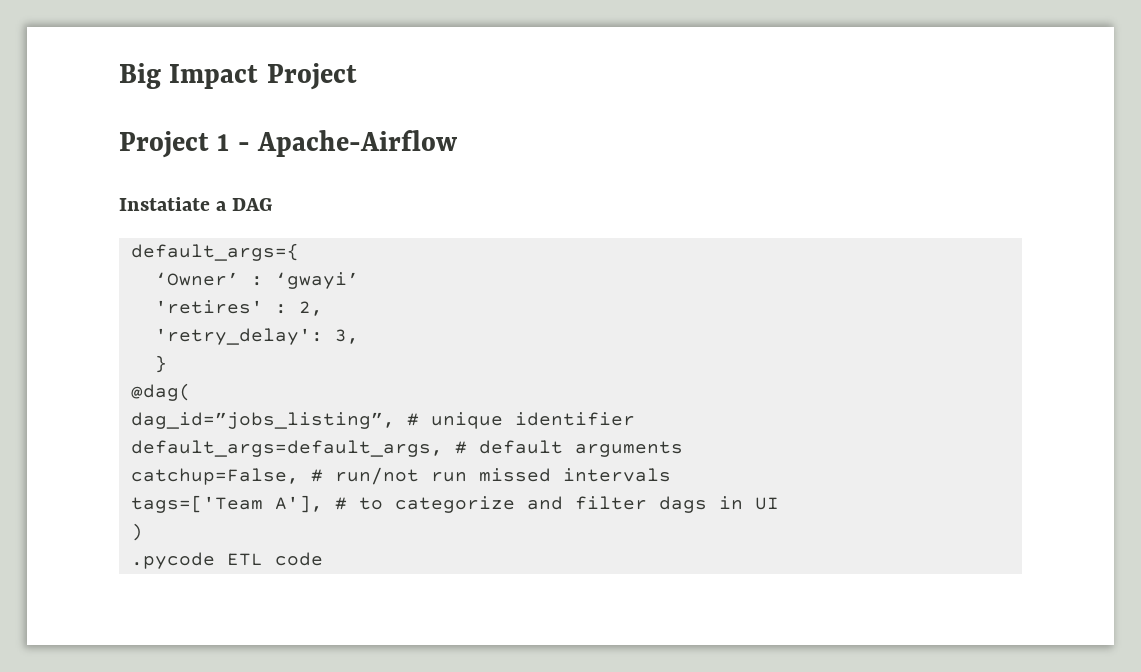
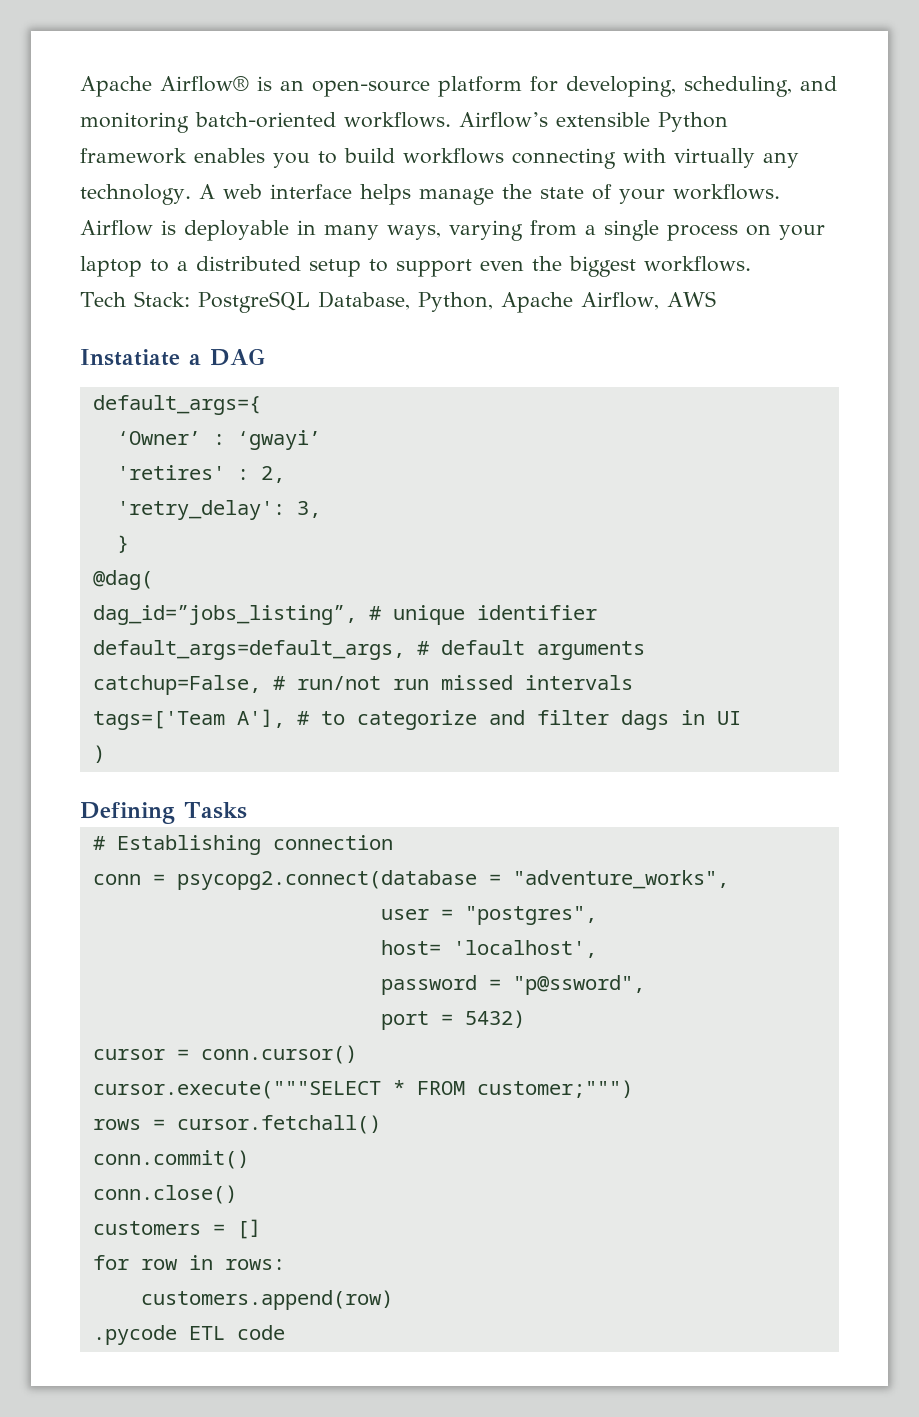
[119,63,357,90] [119,130,458,158] Big Impact Project // Project 1 - Apache-Airflow -> [80,76,837,97] [80,112,728,133] [80,148,799,169] [80,184,780,205] [80,220,825,241] [80,256,751,277] [80,291,716,313] Apache Airflow® is an open-source platform for developing, scheduling, and monitoring batch-oriented workflows. Airflow’s extensible Python framework enables you to build workflows connecting with virtually any technology. A web interface helps manage the state of your workflows. Airflow is deployable in many ways, varying from a single process on your laptop to a distributed setup to support even the biggest workflows. // Tech Stack: PostgreSQL Database, Python, Apache Airflow, AWS
(143, 532) none -> [80,802,247,824] [92,835,393,855] [92,870,729,890] [380,906,597,925] [380,940,597,958] [380,975,645,995] [380,1010,525,1030] [92,1045,357,1064] [92,1080,633,1099] [92,1115,381,1134] [92,1150,249,1169] [92,1185,237,1204] [92,1219,261,1239] [92,1255,285,1270] [140,1290,393,1310] // Defining Tasks // # Establishing connection // conn = psycopg2.connect(database = "adventure_works", // user = "postgres", // host= 'localhost', // password = "p@ssword", // port = 5432) // cursor = conn.cursor() // cursor.execute("""SELECT * FROM customer;""") // rows = cursor.fetchall() // conn.commit() // conn.close() // customers = [] // for row in rows: // customers.append(row)

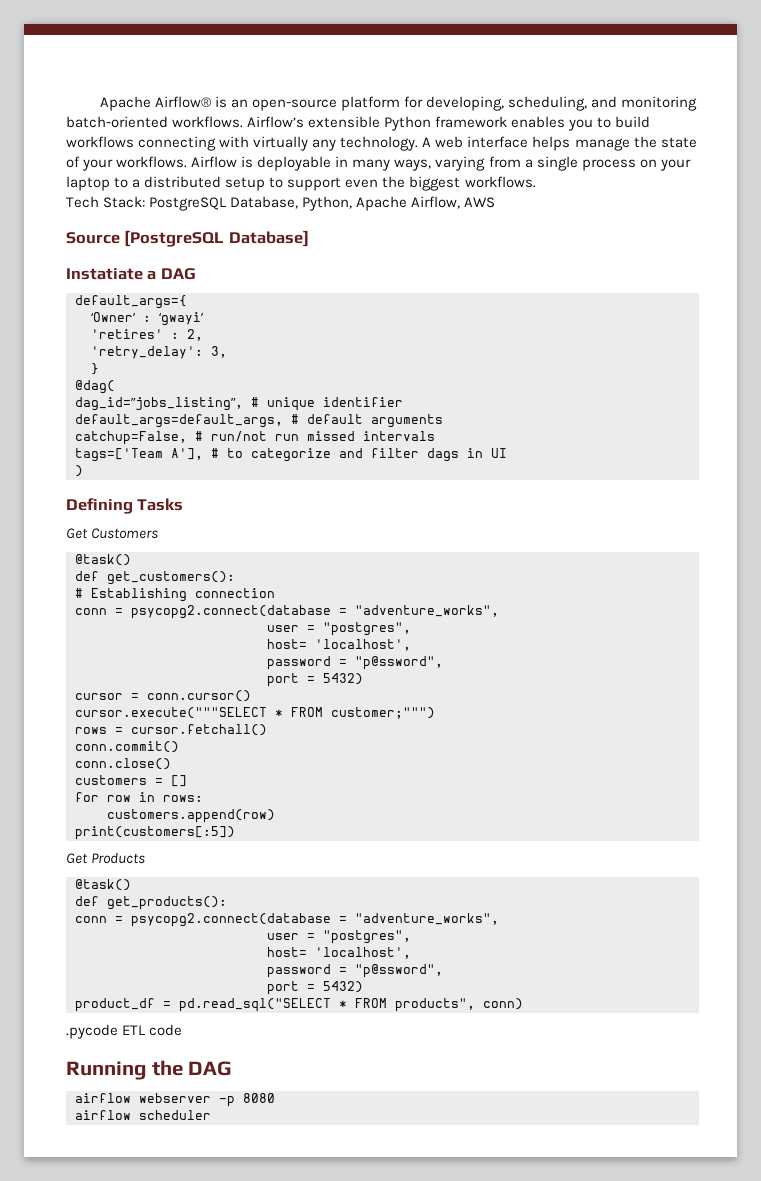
(716, 299) none -> [66,230,309,247] // Source [PostgreSQL Database]
(247, 810) none -> [66,528,159,539] [75,554,131,566] [75,571,235,585] // Get Customers // @task() // def get_customers():
[92,1325,285,1345] .pycode ETL code -> [75,826,235,840] [66,852,146,864] [75,879,131,891] [75,896,227,910] [75,913,499,927] [267,930,411,944] [267,947,411,959] [267,964,443,978] [267,981,363,995] [75,998,523,1012] [66,1024,183,1039] [66,1060,232,1080] [75,1093,275,1107] [75,1110,211,1120] print(customers[:5]) // Get Products // @task() // def get_products(): // conn = psycopg2.connect(database = "adventure_works", // user = "postgres", // host= 'localhost', // password = "p@ssword", // port = 5432) // product_df = pd.read_sql("SELECT * FROM products", conn) // .pycode ETL code // Running the DAG // airflow webserver -p 8080 // airflow scheduler

